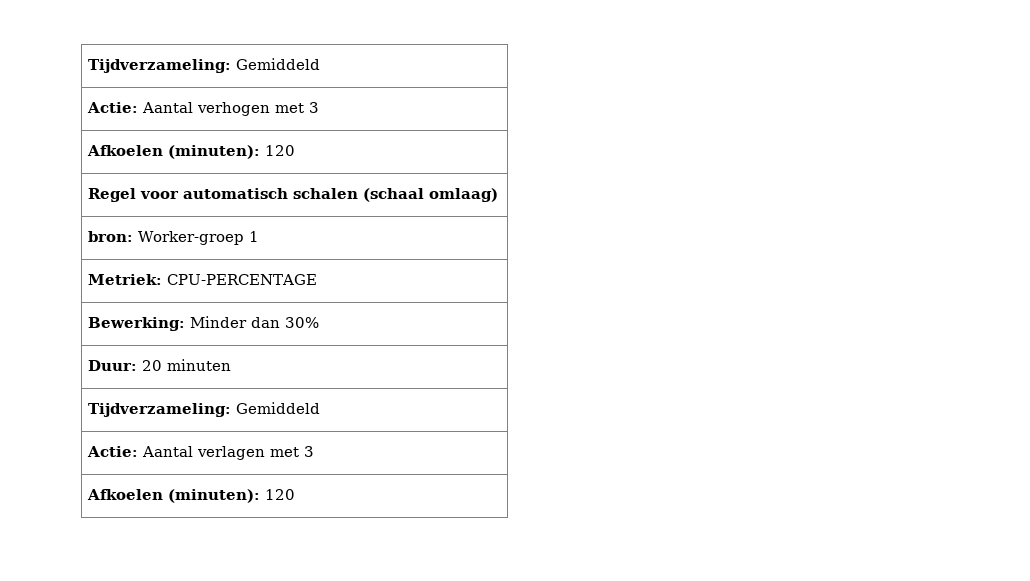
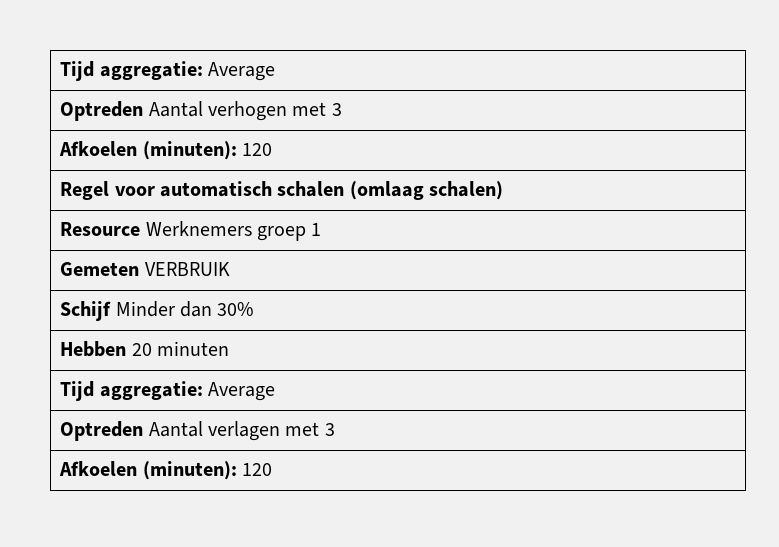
[87,58,320,73] [86,102,138,113] Tijdverzameling: Gemiddeld // Actie: -> [60,61,275,81] [60,101,144,121] Tijd aggregatie: Average // Optreden
[362,188,498,202] [87,231,259,245] [87,274,317,285] [87,317,185,331] (schaal omlaag) // bron: Worker-groep 1 // Metriek: CPU-PERCENTAGE // Bewerking: -> [349,181,504,200] [60,221,322,241] [60,262,230,276] [60,301,112,321] (omlaag schalen) // Resource Werknemers groep 1 // Gemeten VERBRUIK // Schijf
[87,360,137,371] Duur: -> [60,341,127,357] Hebben
[87,402,320,417] [86,446,138,457] Tijdverzameling: Gemiddeld // Actie: -> [60,381,275,401] [60,421,144,441] Tijd aggregatie: Average // Optreden

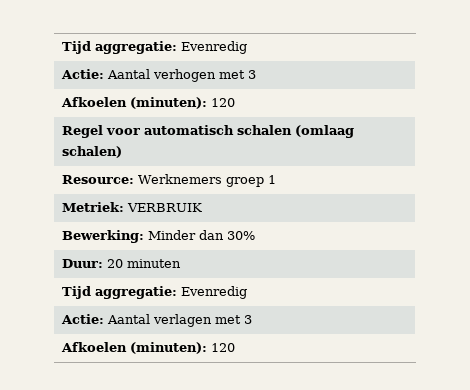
[60,61,275,81] [60,101,144,121] Tijd aggregatie: Average // Optreden -> [61,41,247,54] [60,69,104,79] Tijd aggregatie: Evenredig // Actie:
[60,222,141,236] Resource -> [61,175,134,184] Resource:
[60,262,140,276] Gemeten -> [61,202,124,212] Metriek:
[60,301,112,321] Schijf -> [61,230,144,243] Bewerking:
[60,341,127,357] Hebben -> [61,259,103,268] Duur:
[207,382,275,401] [60,421,144,441] Average // Optreden -> [180,286,247,299] [60,314,104,324] Evenredig // Actie:

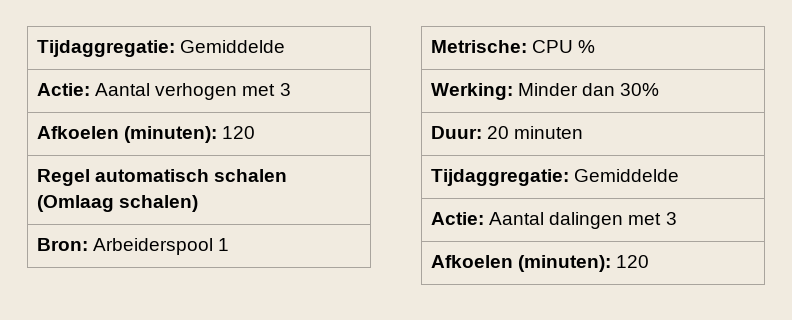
[61,41,247,54] Tijd aggregatie: Evenredig -> [37,40,286,57] Tijdaggregatie: Gemiddelde
[105,128,140,135] voor -> (91, 177) none
[294,125,354,138] (omlaag -> [37,195,115,212] (Omlaag
[61,174,276,187] [61,202,202,212] [61,230,144,243] Resource: Werknemers groep 1 // Metriek: VERBRUIK // Bewerking: -> [37,238,230,255] [431,40,596,53] [431,83,514,100] Bron: Arbeiderspool 1 // Metrische: CPU % // Werking:
[61,286,247,299] [60,314,212,327] Tijd aggregatie: Evenredig // Actie: Aantal verlagen -> [431,169,680,186] [431,212,624,229] Tijdaggregatie: Gemiddelde // Actie: Aantal dalingen

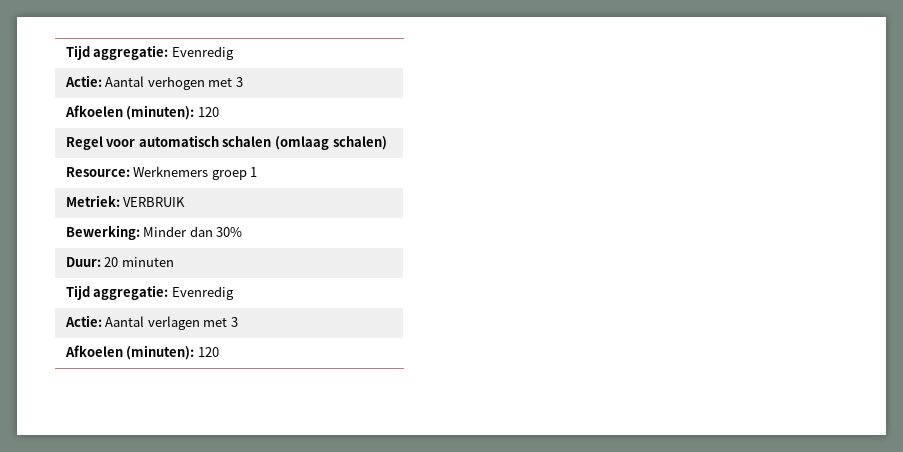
[37,40,286,57] Tijdaggregatie: Gemiddelde -> [65,45,234,60] Tijd aggregatie: Evenredig
(91, 177) none -> [106,139,136,147] voor
[37,195,115,212] (Omlaag -> [274,136,329,150] (omlaag
[37,238,230,255] [431,40,596,53] [431,83,514,100] Bron: Arbeiderspool 1 // Metrische: CPU % // Werking: -> [65,166,258,180] [65,195,186,207] [65,225,140,240] Resource: Werknemers groep 1 // Metriek: VERBRUIK // Bewerking:
[431,169,680,186] [431,212,624,229] Tijdaggregatie: Gemiddelde // Actie: Aantal dalingen -> [65,285,234,300] [64,315,200,330] Tijd aggregatie: Evenredig // Actie: Aantal verlagen

